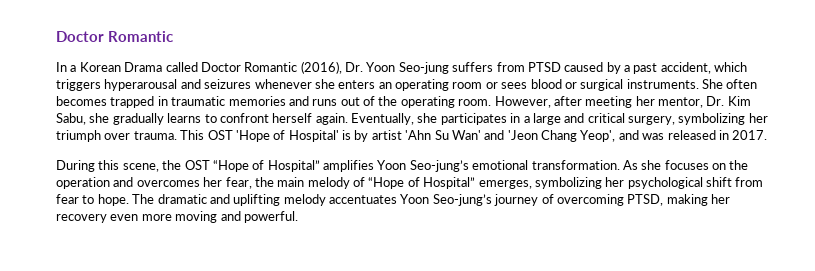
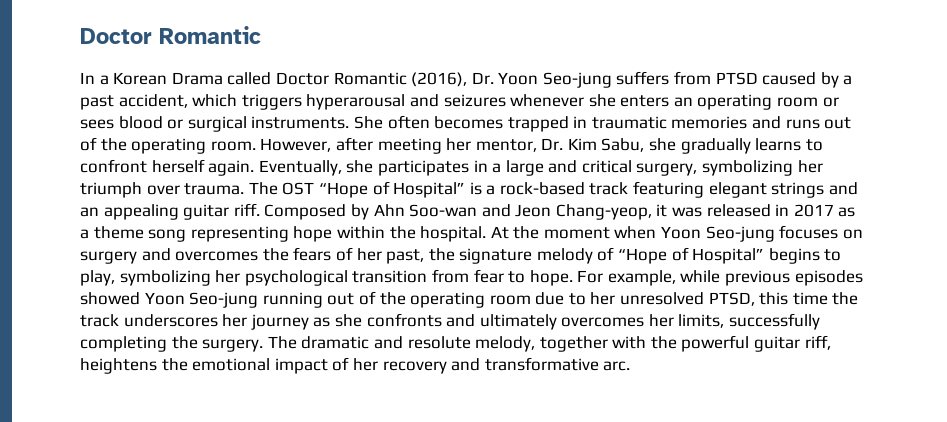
[180,130,768,142] [56,160,749,172] [56,177,305,189] This OST 'Hope of Hospital' is by artist 'Ahn Su Wan' and 'Jeon Chang Yeop', and was released in 2017. // During this scene, the OST “Hope of Hospital” amplifies Yoon Seo-jung’s emotional transformation. As she focuses on the operation and overcomes her fear, the main -> [248,181,858,198] [80,203,856,220] [80,225,863,242] [80,247,533,264] The OST “Hope of Hospital” is a rock-based track featuring elegant strings and an appealing guitar riff. Composed by Ahn Soo-wan and Jeon Chang-yeop, it was released in 2017 as a theme song representing hope within the hospital. At the moment when Yoon Seo-jung focuses on surgery and overcomes the fears of her past, the signature
[478,180,532,189] emerges, -> [768,248,842,264] [80,270,115,286] begins to play,
[706,177,732,187] shift -> [352,270,428,283] transition
[132,194,730,206] [56,211,298,223] The dramatic and uplifting melody accentuates Yoon Seo-jung’s journey of overcoming PTSD, making her recovery even more moving and powerful. -> [577,270,863,286] [80,291,859,308] [80,313,821,330] [80,335,831,352] [80,357,631,374] For example, while previous episodes showed Yoon Seo-jung running out of the operating room due to her unresolved PTSD, this time the track underscores her journey as she confronts and ultimately overcomes her limits, successfully completing the surgery. The dramatic and resolute melody, together with the powerful guitar riff, heightens the emotional impact of her recovery and transformative arc.

